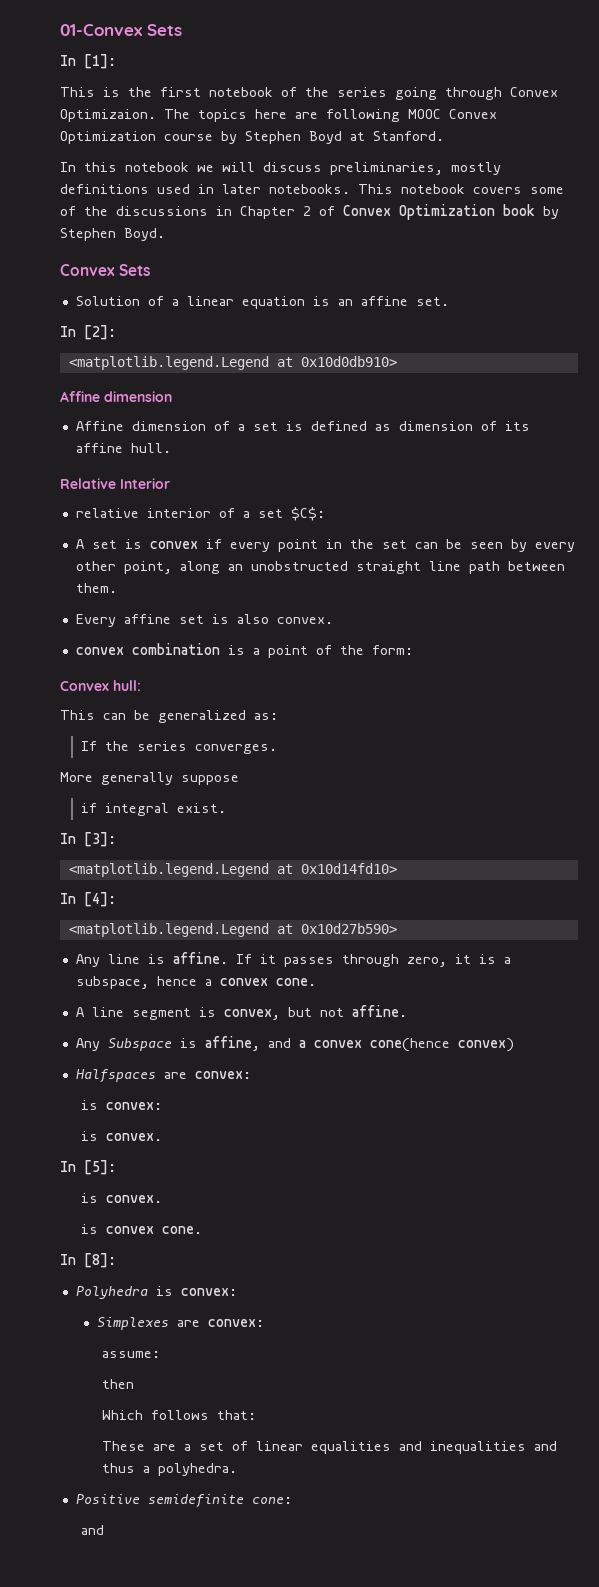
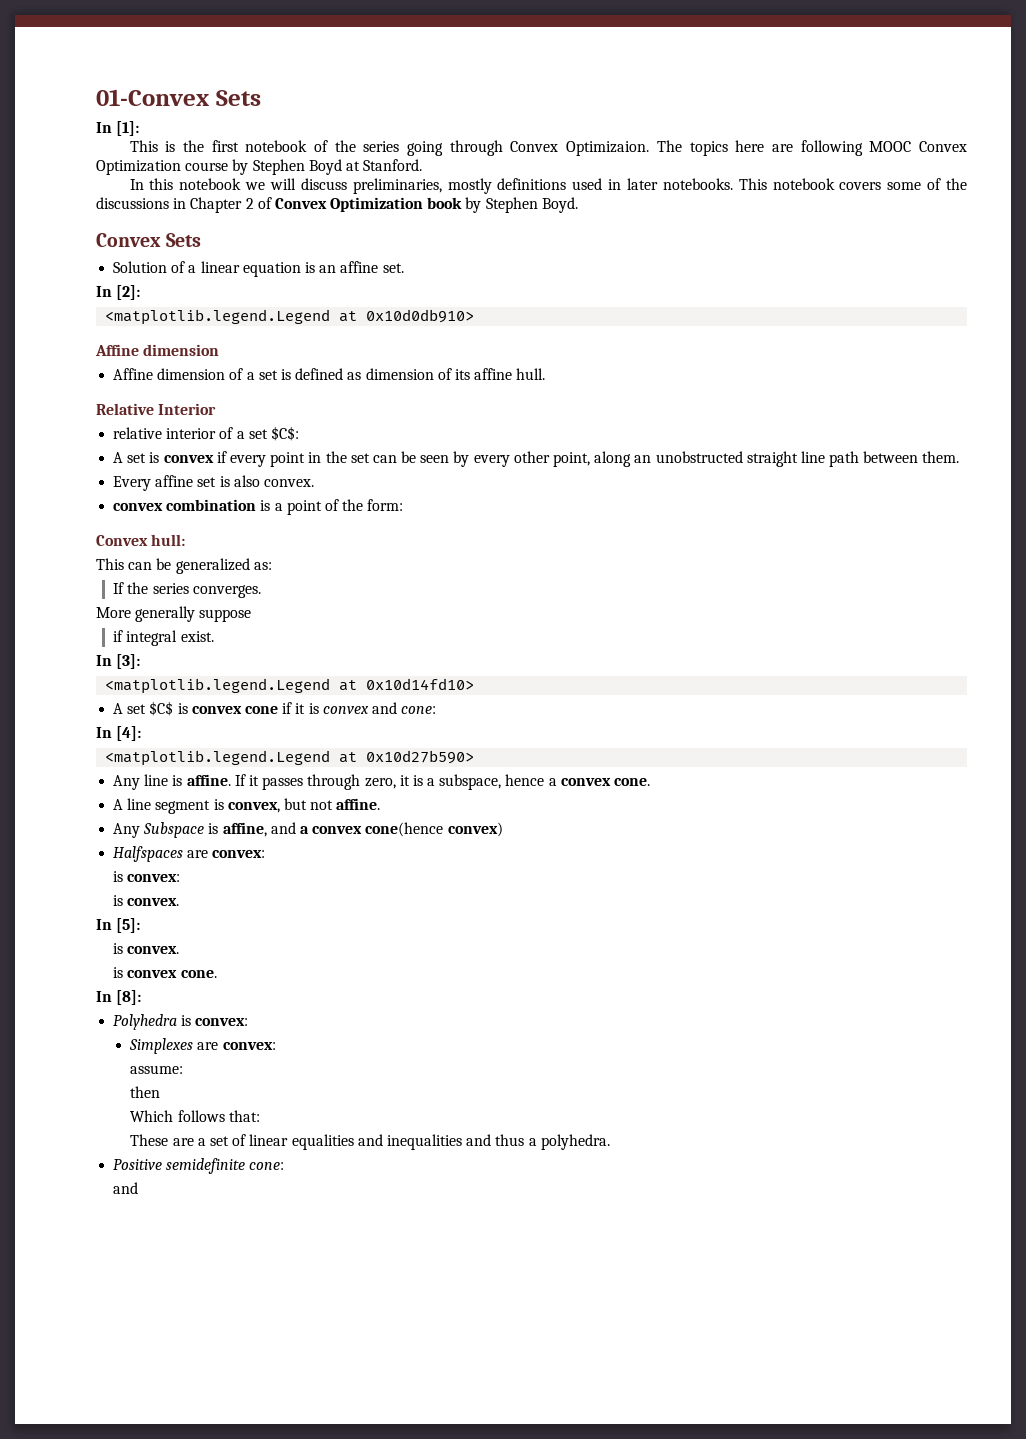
(397, 868) none -> [113,701,437,716] // A set $C$ is convex cone if it is convex and cone:

